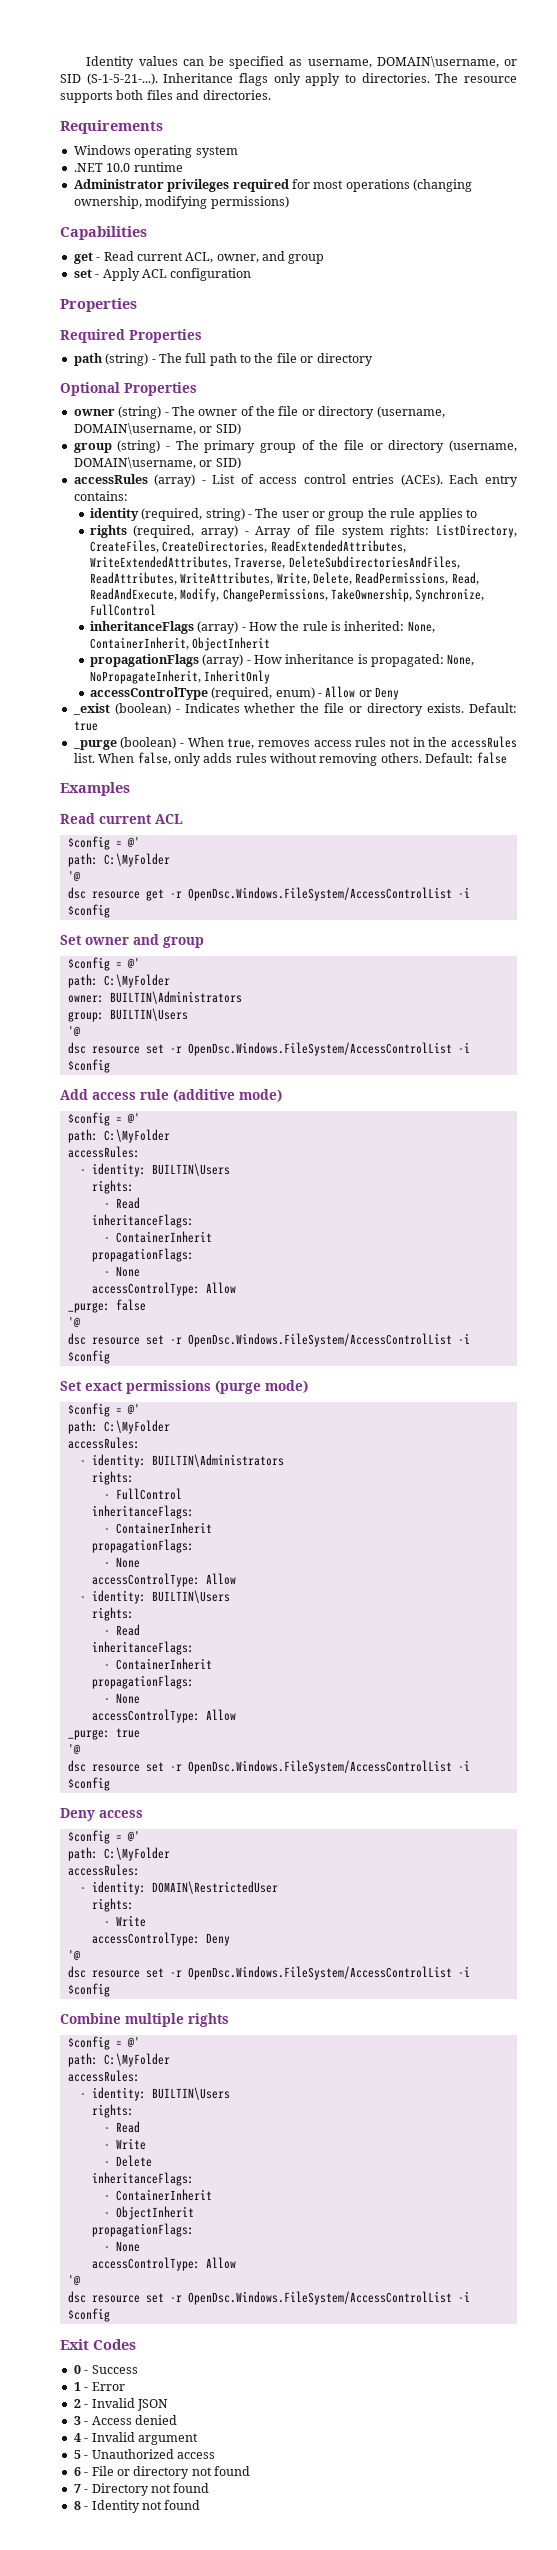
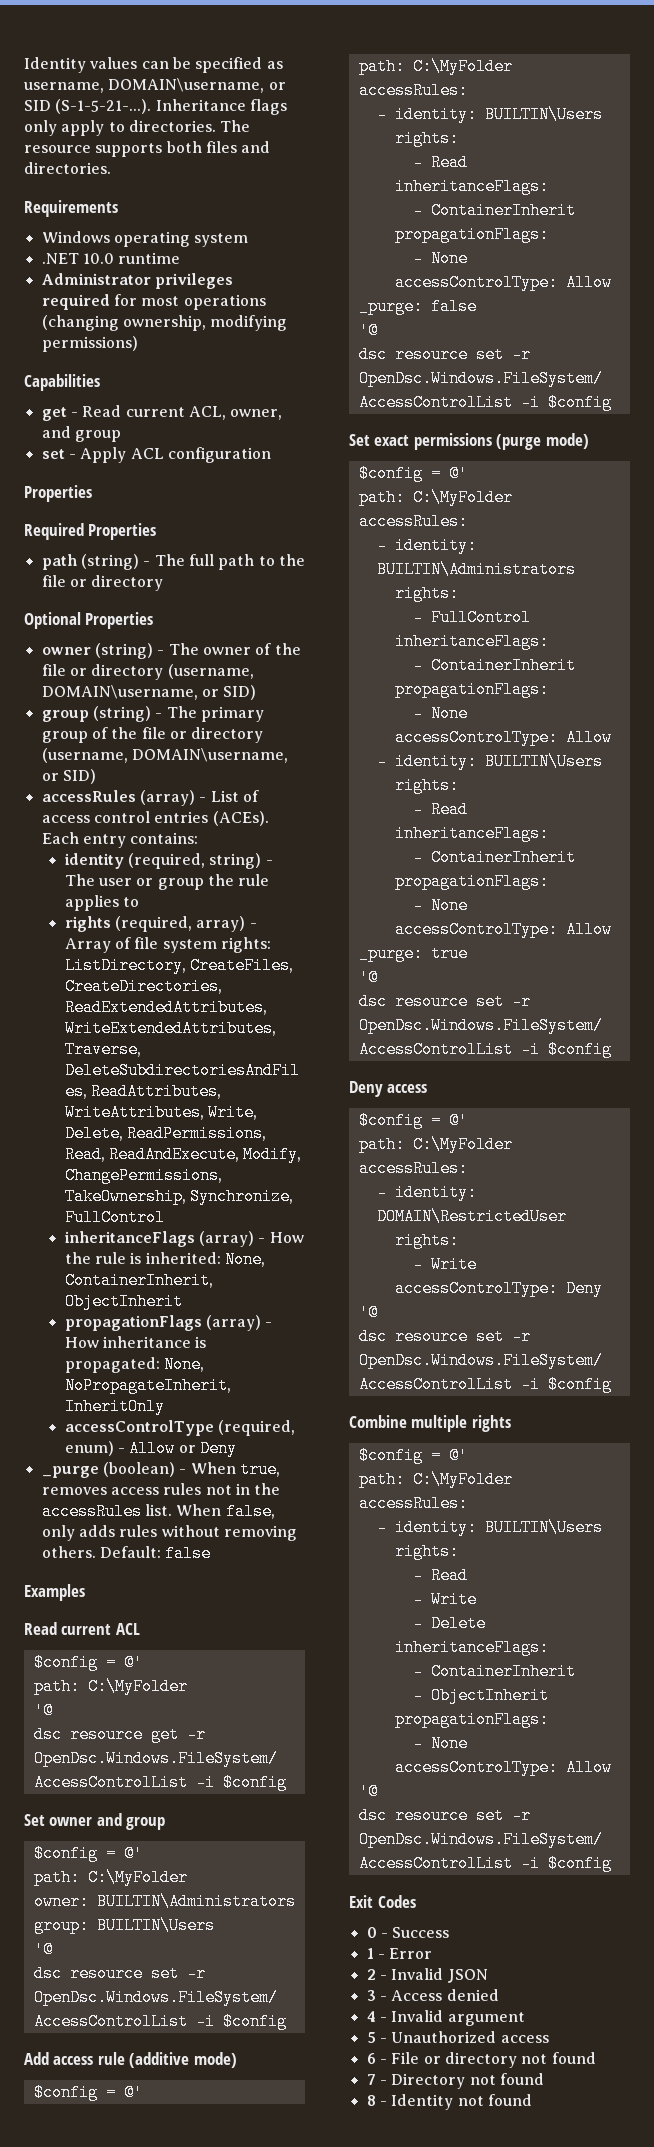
[72,703,517,716] [73,721,98,731] // _exist (boolean) - Indicates whether the file or directory exists. Default: true -> (237, 1448) none

